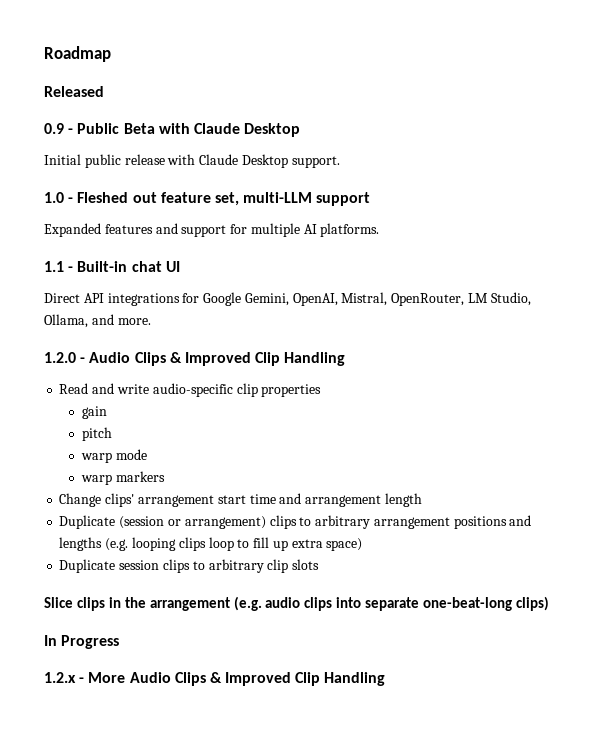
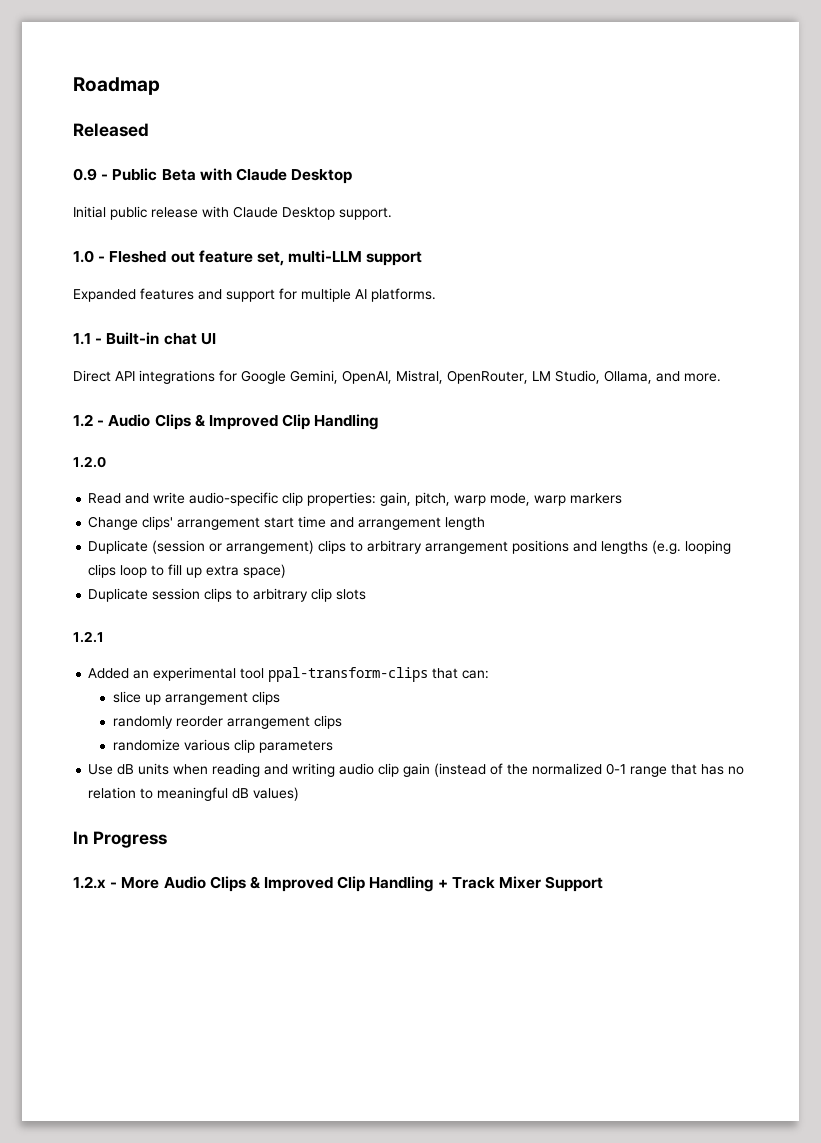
[44,352,76,363] 1.2.0 -> [73,414,93,427] 1.2
(346, 359) none -> [73,456,106,468] // 1.2.0
[261,384,322,397] [81,406,107,419] [81,427,112,441] [80,449,147,463] properties // gain // pitch // warp mode // -> [307,492,531,506] properties: gain, pitch, warp mode,
[44,596,550,611] Slice clips in the arrangement (e.g. audio clips into separate one-beat-long clips) -> [73,631,104,643] [88,667,490,682] [112,691,280,705] [112,715,342,729] [112,739,333,753] [88,763,745,777] [88,787,300,801] 1.2.1 // Added an experimental tool ppal-transform-clips that can: // slice up arrangement clips // randomly reorder arrangement clips // randomize various clip parameters // Use dB units when reading and writing audio clip gain (instead of the normalized 0-1 range that has no relation to meaningful dB values)
(386, 679) none -> [437,876,604,892] + Track Mixer Support

